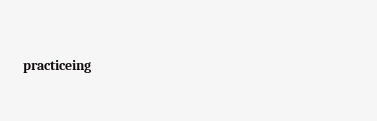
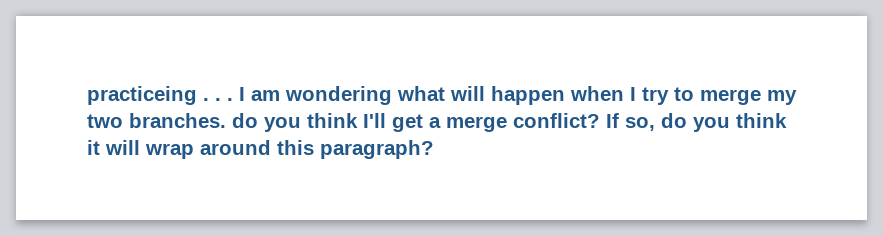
(91, 66) none -> [203,86,797,105] [87,113,787,132] [87,140,434,159] . . . I am wondering what will happen when I try to merge my two branches. do you think I'll get a merge conflict? If so, do you think it will wrap around this paragraph?

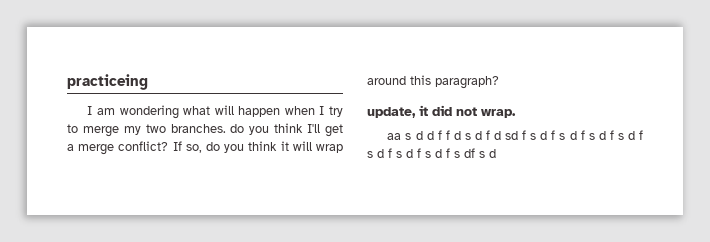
[203,98,233,101] . . . -> (148, 82) //
(434, 149) none -> [367,105,516,118] [387,130,643,140] [367,148,496,158] // update, it did not wrap. // aa s d d f f d s d f d sd f s d f s d f s d f s d f s d f s d f s d f s df s d

